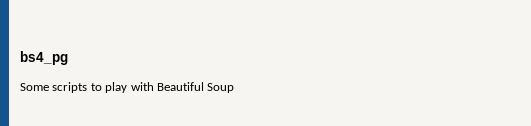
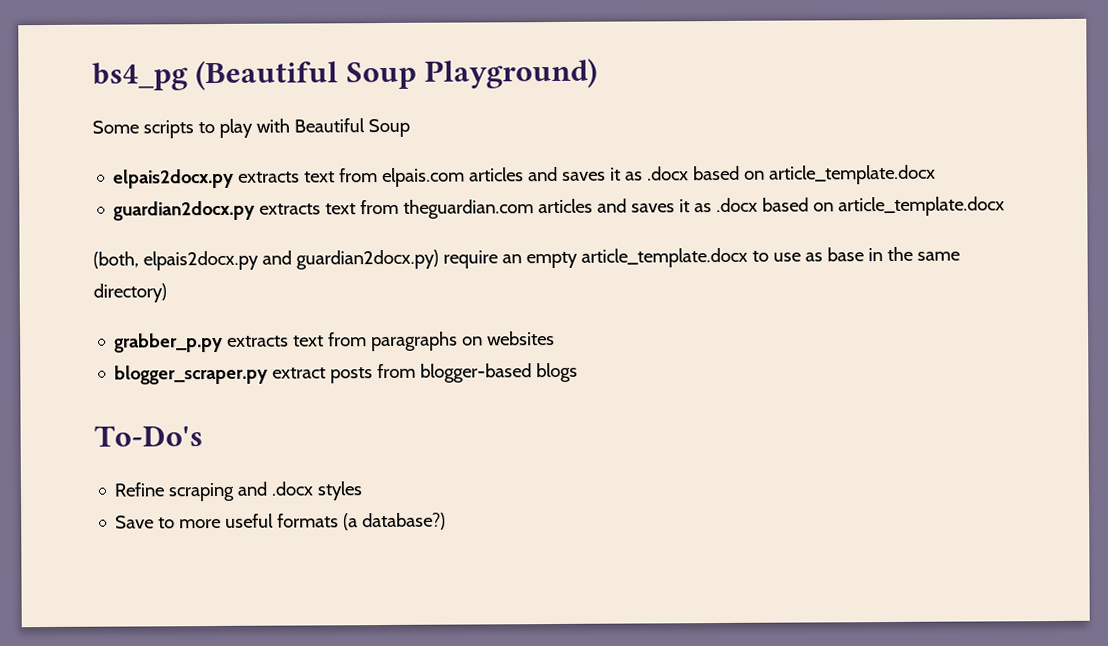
(68, 58) none -> [195,58,599,91] (Beautiful Soup Playground)
(235, 88) none -> [113,164,937,189] [113,196,1006,221] [93,246,960,271] [93,283,167,303] [114,330,556,353] [114,362,579,385] [94,425,203,447] [114,481,364,502] [115,512,447,531] // elpais2docx.py extracts text from elpais.com articles and saves it as .docx based on article_template.docx // guardian2docx.py extracts text from theguardian.com articles and saves it as .docx based on article_template.docx // (both, elpais2docx.py and guardian2docx.py) require an empty article_template.docx to use as base in the same directory) // grabber_p.py extracts text from paragraphs on websites // blogger_scraper.py extract posts from blogger-based blogs // To-Do's // Refine scraping and .docx styles // Save to more useful formats (a database?)

